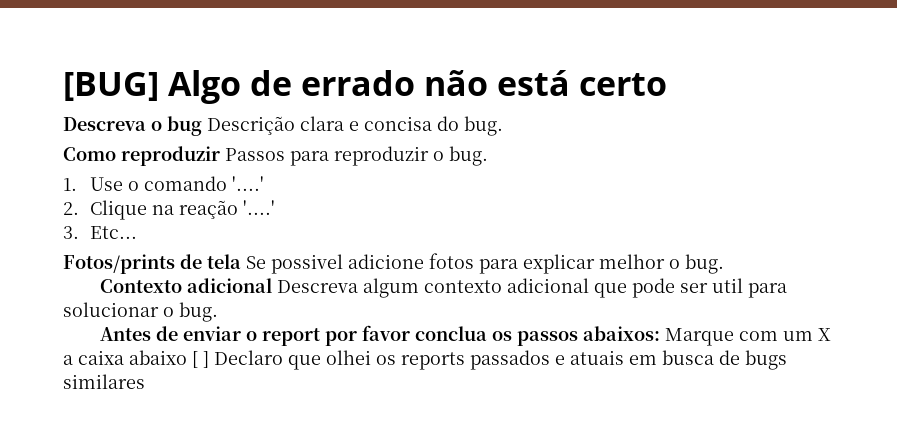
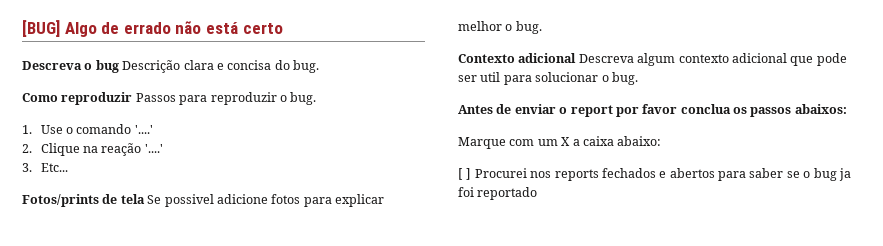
(660, 333) none -> (847, 109) //
[129,350,187,365] abaixo -> [617,136,662,146] abaixo: //
[214,350,787,370] [63,374,145,389] Declaro que olhei os reports passados e atuais em busca de bugs similares -> [474,168,851,181] [458,187,538,200] Procurei nos reports fechados e abertos para saber se o bug ja foi reportado

